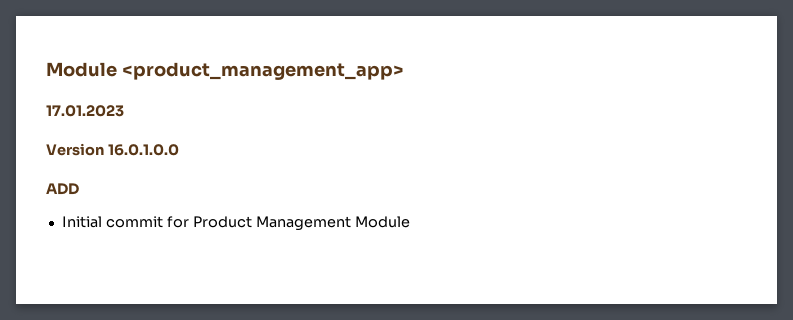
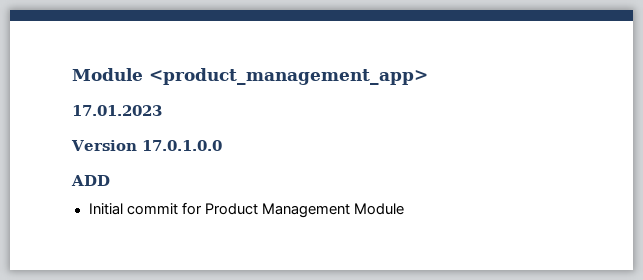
[107,144,179,156] 16.0.1.0.0 -> [141,140,222,151] 17.0.1.0.0

